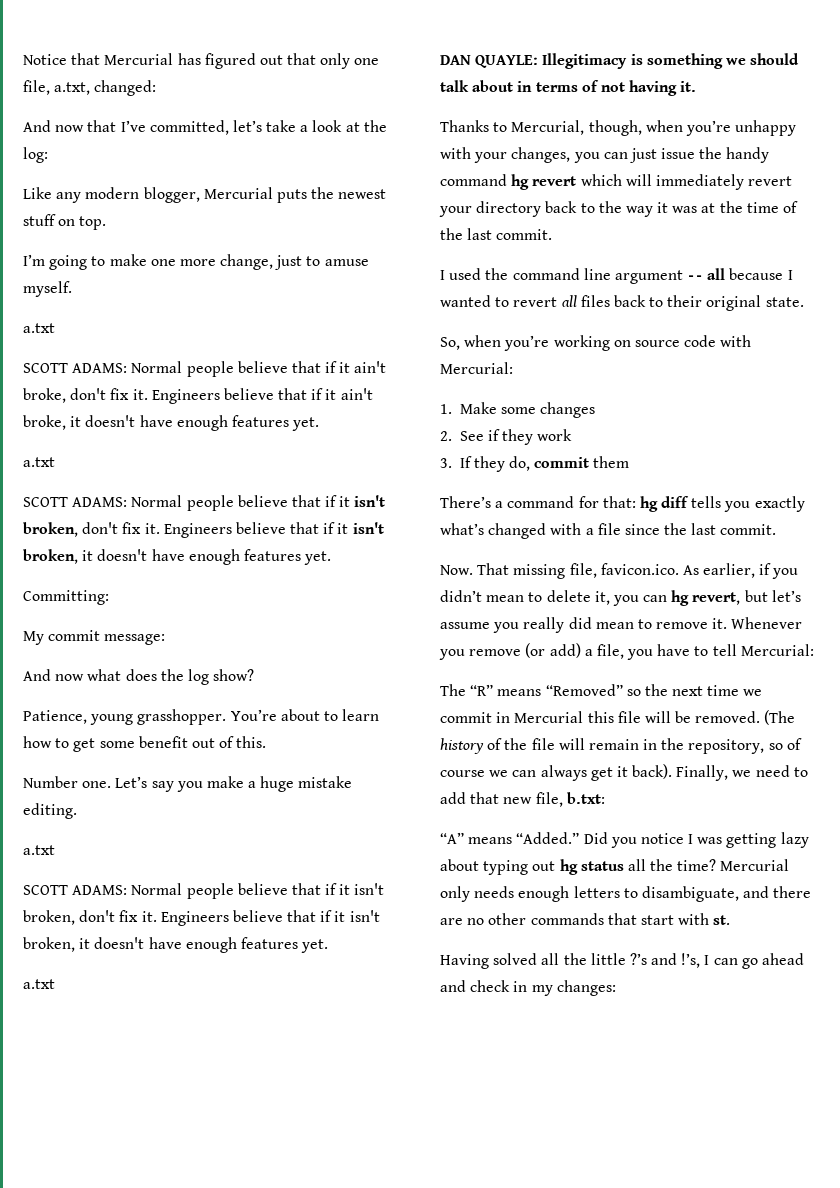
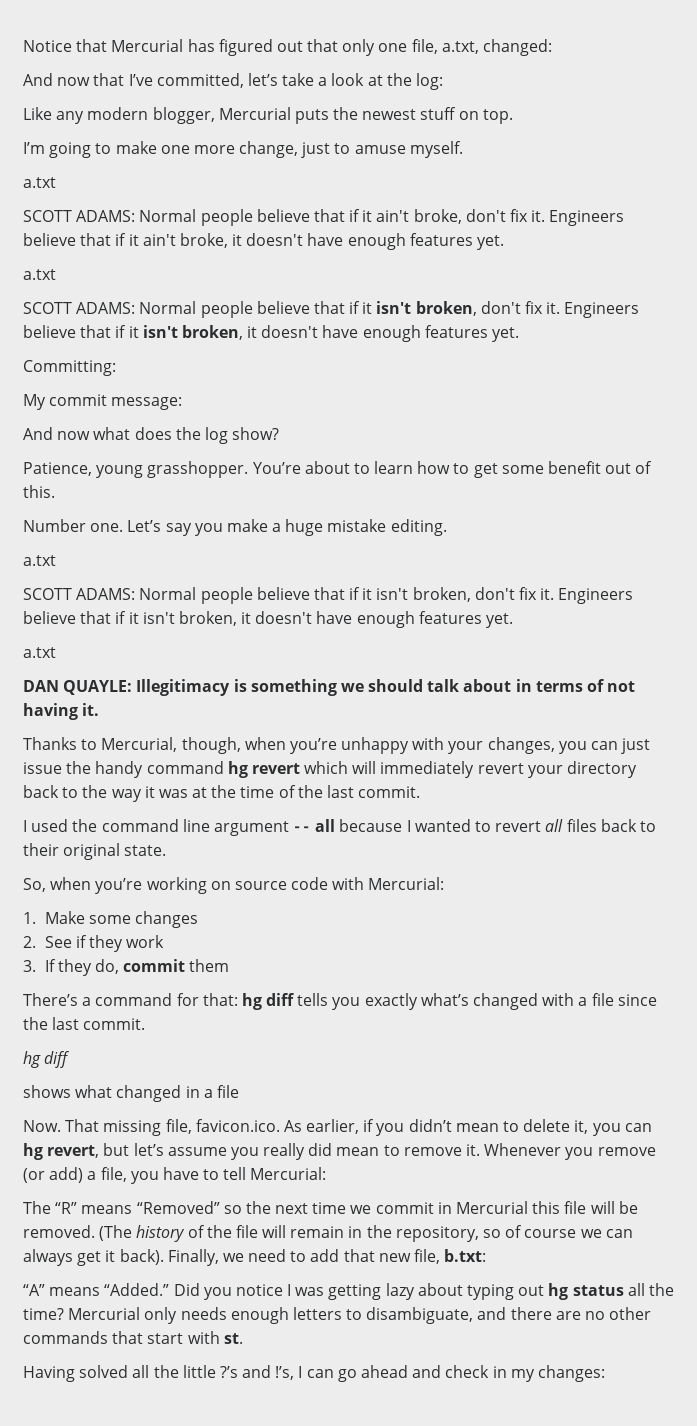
(777, 529) none -> [23,1051,71,1068] [23,1085,239,1102] // hg diff // shows what changed in a file

